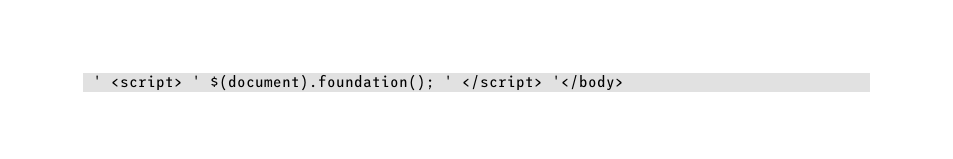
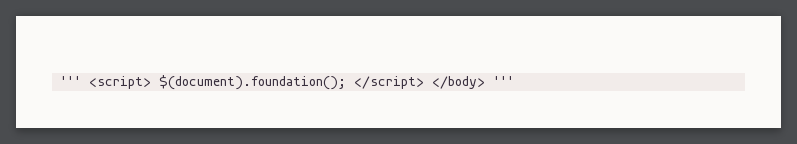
[92,74,624,91] ' <script> ' $(document).foundation(); ' </script> '</body> -> [60,75,515,90] ''' <script> $(document).foundation(); </script> </body> '''

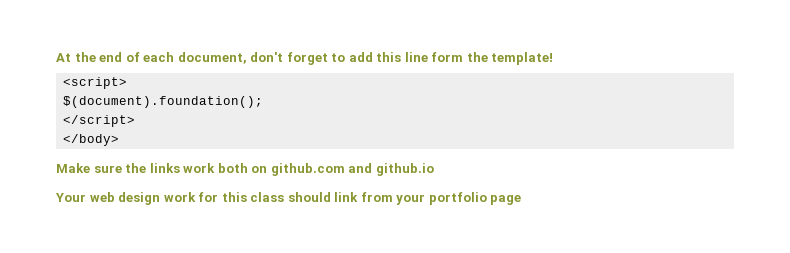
[60,76,82,86] ''' -> [56,52,554,65] At the end of each document, don't forget to add this line form the template! //
(152, 82) none -> (127, 83) //
(347, 82) none -> (263, 102) //
(425, 82) none -> (135, 121) //
[493,76,515,86] ''' -> [56,163,434,176] [55,192,522,205] // Make sure the links work both on github.com and github.io // Your web design work for this class should link from your portfolio page

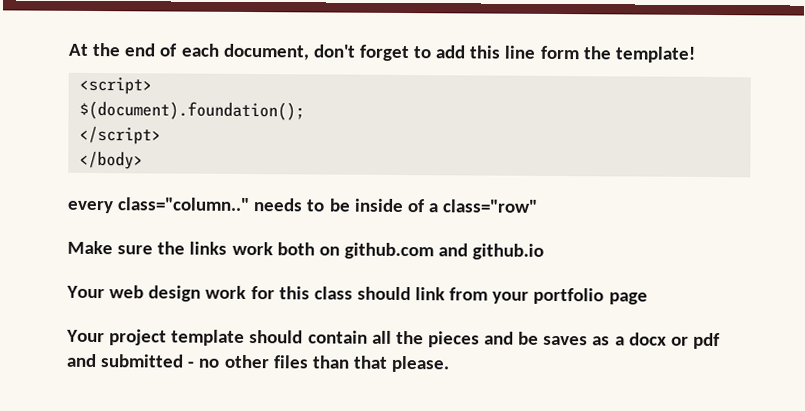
(119, 140) none -> [67,197,539,214] // every class="column.." needs to be inside of a class="row"
(522, 200) none -> [66,329,720,350] [66,353,451,373] // Your project template should contain all the pieces and be saves as a docx or pdf and submitted - no other files than that please.

